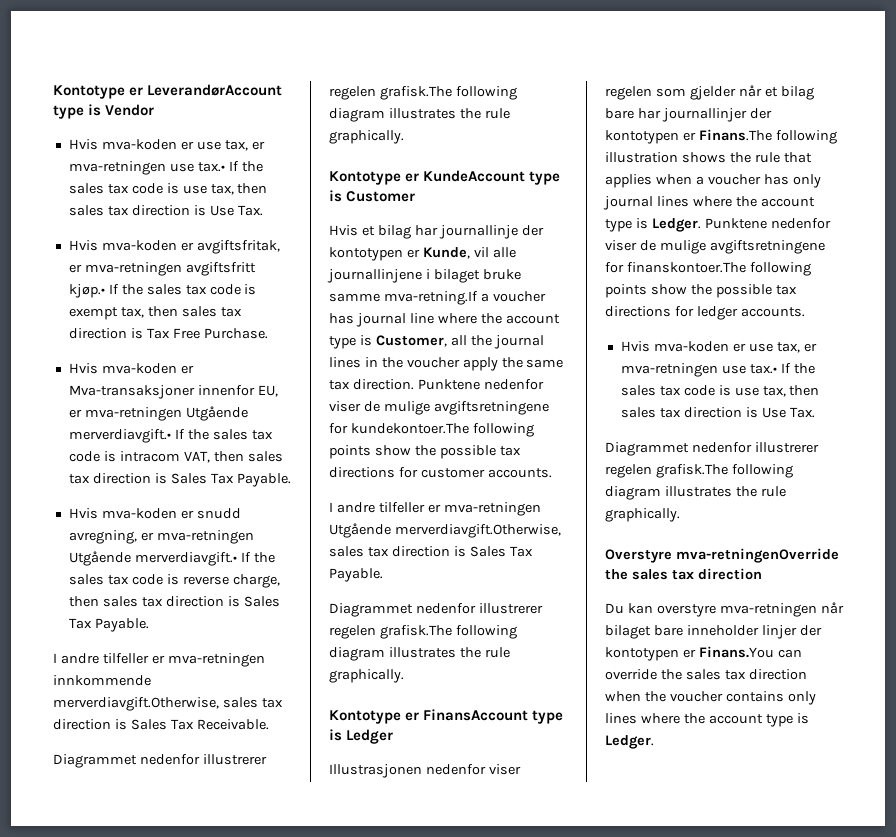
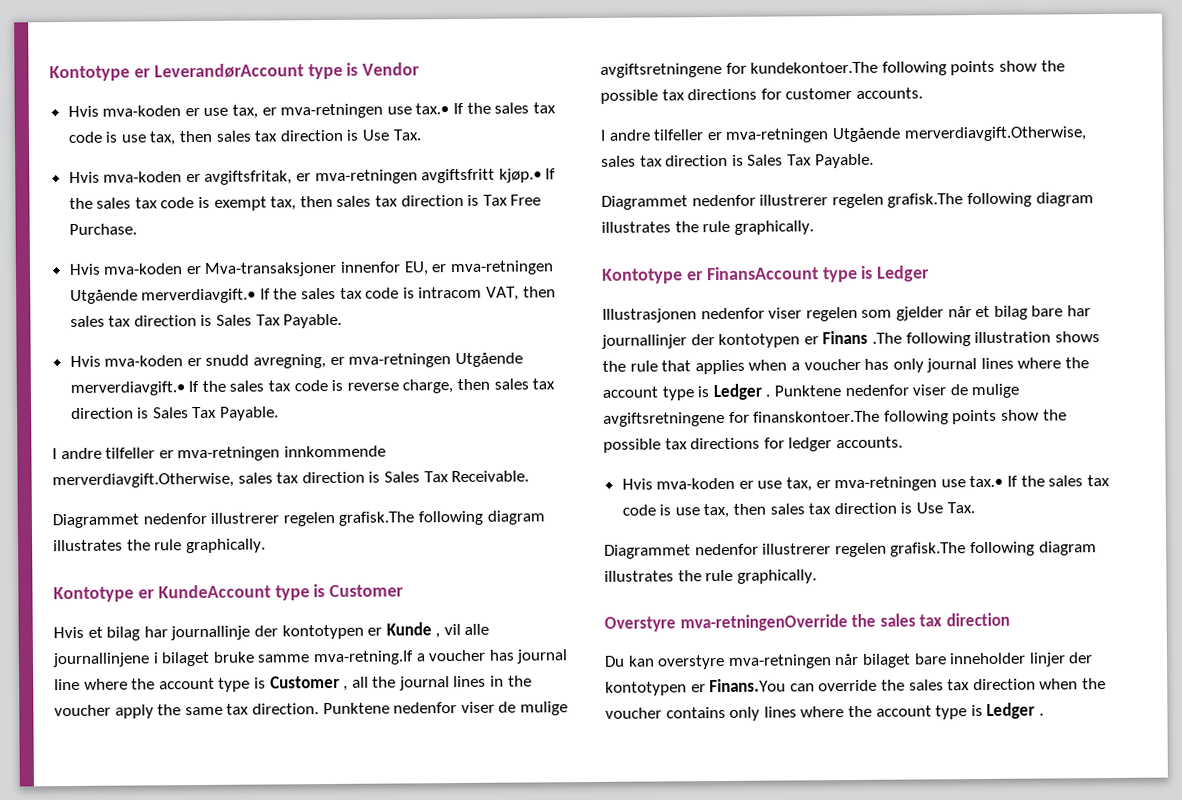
[422,247,470,259] Kunde, -> [385,622,441,639] Kunde ,
[375,335,447,347] Customer, -> [269,675,349,691] Customer ,
[698,129,772,141] Finans.The -> [822,330,902,345] Finans .The
[651,218,701,232] Ledger. -> [712,383,771,401] Ledger .
[605,735,654,749] Ledger. -> [986,702,1044,719] Ledger .

